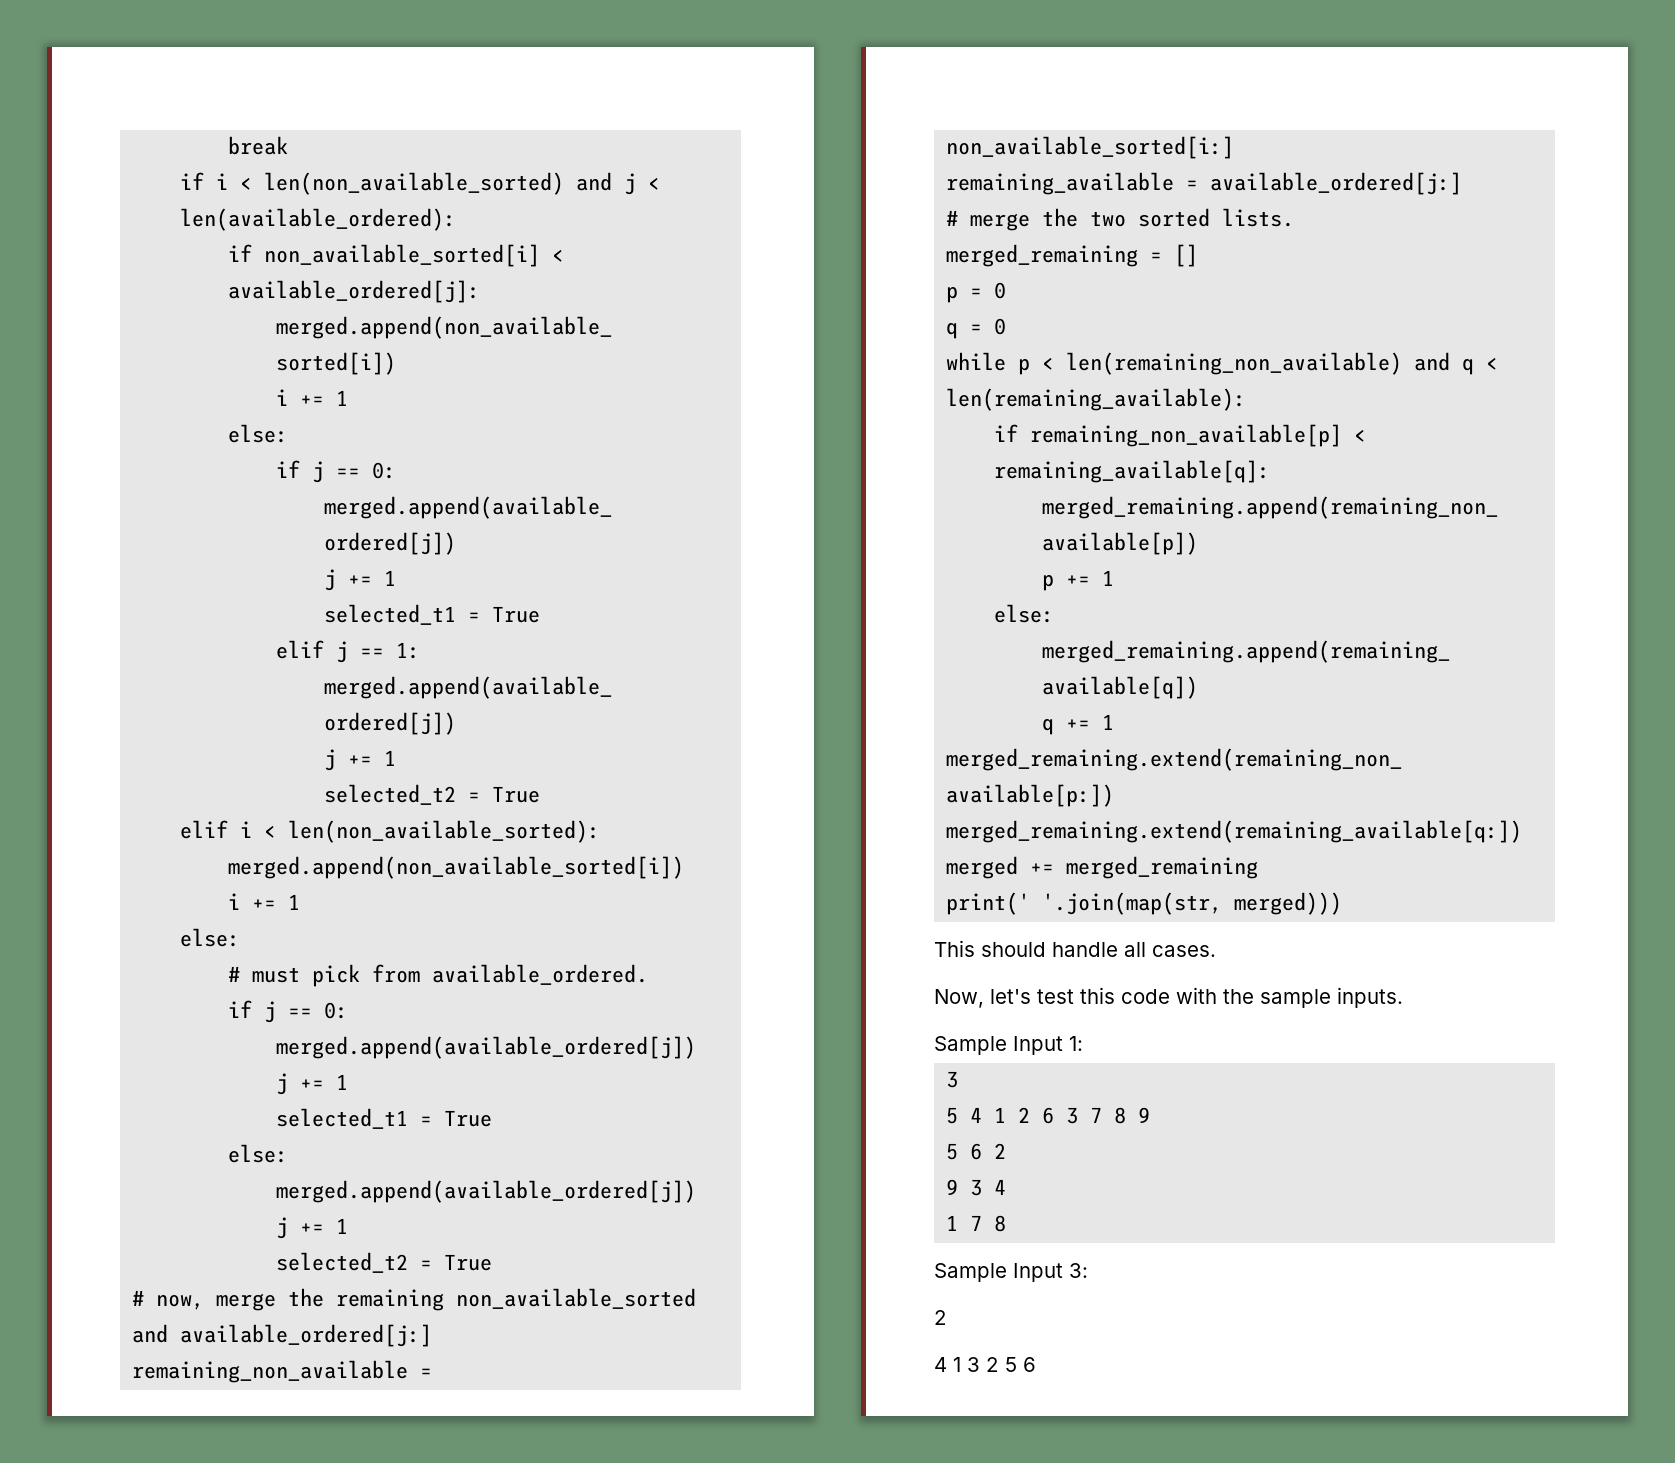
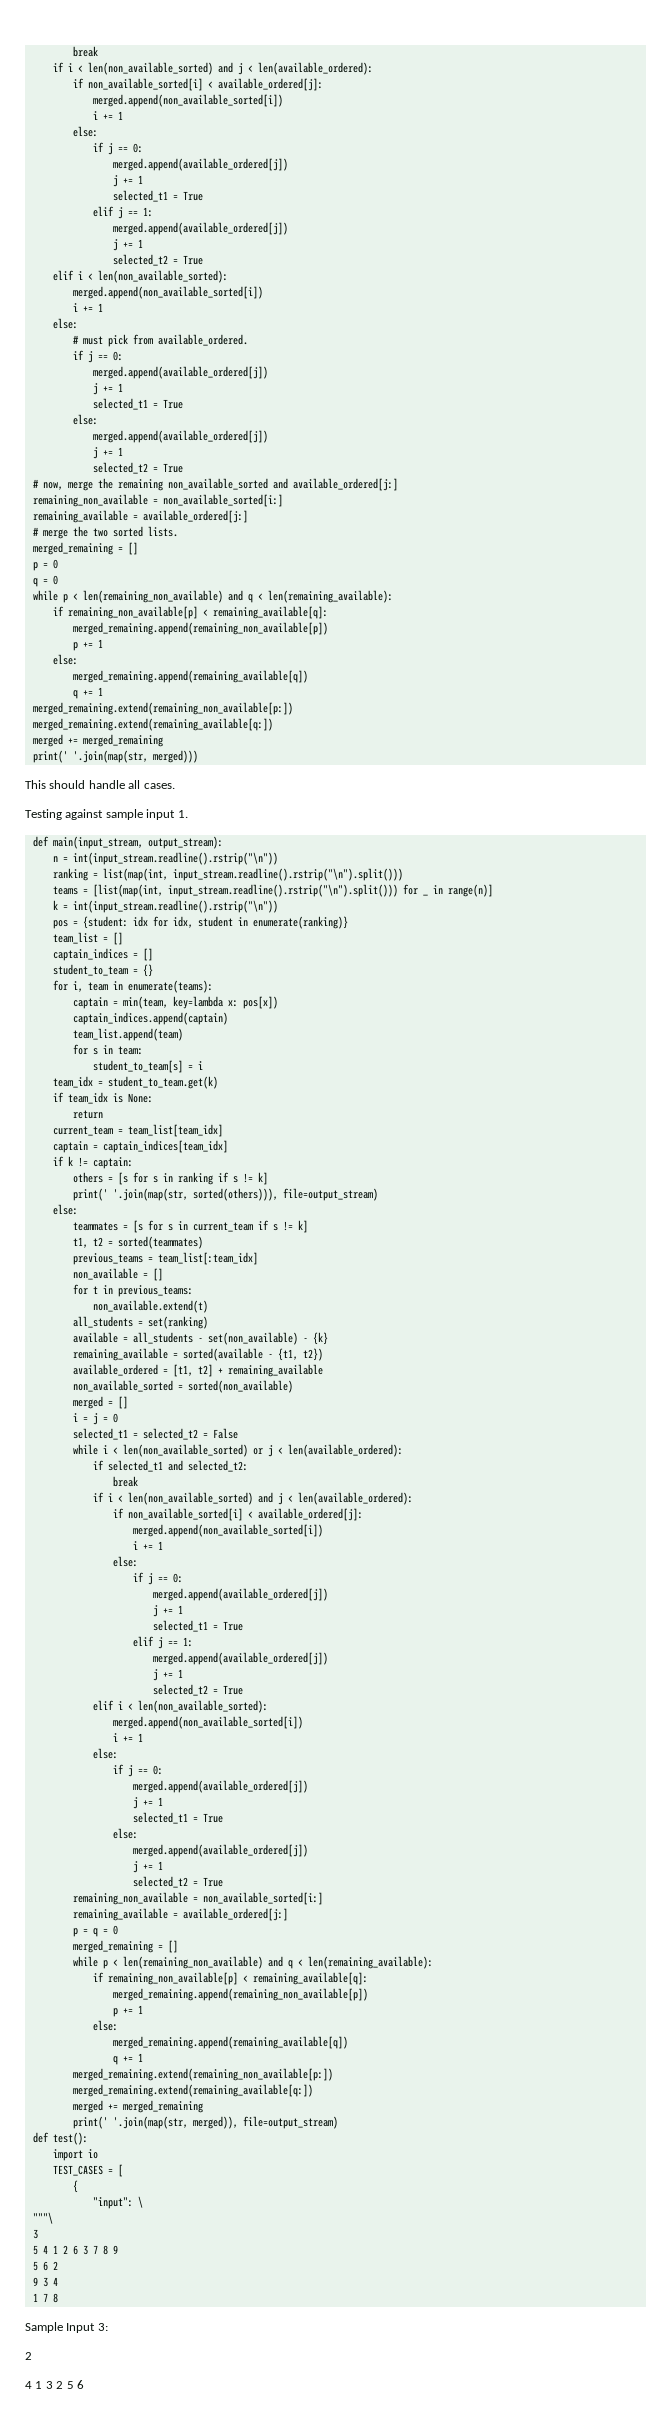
[934,987,1403,1008] [934,1036,1083,1055] Now, let's test this code with the sample inputs. // Sample Input 1: -> [25,809,188,820] [32,836,223,849] [52,852,278,865] [52,868,403,881] [52,884,428,897] [432,884,493,897] [52,900,278,913] [52,916,348,929] [52,932,123,945] [52,948,153,961] [52,964,153,977] [52,980,213,993] [72,996,278,1009] [72,1012,228,1025] [72,1028,183,1041] [72,1044,143,1055] [92,1060,203,1073] [52,1076,218,1089] [52,1092,153,1104] [72,1110,103,1119] [52,1124,223,1137] [52,1140,228,1153] [52,1156,133,1169] [72,1172,268,1185] [72,1188,378,1201] [52,1204,78,1215] [72,1220,308,1233] [72,1236,203,1249] [72,1252,258,1265] [72,1268,163,1281] [72,1284,193,1297] [92,1300,208,1313] [72,1316,208,1329] [72,1332,328,1345] [72,1348,323,1361] [72,1364,323,1377] [72,1380,293,1393] [72,1396,128,1409] [72,1413,118,1425] [72,1428,238,1440] [72,1444,403,1457] [92,1460,248,1472] [112,1476,138,1487] [92,1492,413,1505] [112,1508,363,1521] [132,1524,323,1537] [132,1541,163,1550] [112,1556,138,1567] [132,1572,183,1585] [152,1588,328,1601] [152,1605,183,1617] [152,1620,243,1632] [132,1636,193,1649] [152,1652,328,1665] [152,1669,183,1681] [152,1684,243,1696] [92,1700,268,1713] [112,1716,303,1729] [112,1733,143,1742] [92,1748,118,1759] [112,1764,163,1777] [132,1780,308,1793] [132,1797,163,1809] [132,1812,223,1824] [112,1828,138,1839] [132,1844,308,1857] [132,1861,163,1873] [132,1876,223,1888] [72,1892,323,1905] [72,1908,288,1921] [72,1925,118,1937] [72,1940,178,1953] [72,1956,433,1969] [92,1972,368,1985] [112,1988,368,2001] [112,2005,143,2017] [92,2020,118,2031] [112,2036,348,2049] [112,2053,143,2065] [72,2068,333,2081] [72,2084,313,2097] [72,2100,203,2113] [72,2116,338,2129] [32,2132,88,2145] [52,2149,98,2161] [52,2164,123,2177] [72,2180,78,2193] [92,2196,143,2209] [32,2212,53,2224] Testing against sample input 1. // def main(input_stream, output_stream): // n = int(input_stream.readline().rstrip("\n")) // ranking = list(map(int, input_stream.readline().rstrip("\n").split())) // teams = [list(map(int, input_stream.readline().rstrip("\n").split())) for _ in range(n)] // k = int(input_stream.readline().rstrip("\n")) // pos = {student: idx for idx, student in enumerate(ranking)} // team_list = [] // captain_indices = [] // student_to_team = {} // for i, team in enumerate(teams): // captain = min(team, key=lambda x: pos[x]) // captain_indices.append(captain) // team_list.append(team) // for s in team: // student_to_team[s] = i // team_idx = student_to_team.get(k) // if team_idx is None: // return // current_team = team_list[team_idx] // captain = captain_indices[team_idx] // if k != captain: // others = [s for s in ranking if s != k] // print(' '.join(map(str, sorted(others))), file=output_stream) // else: // teammates = [s for s in current_team if s != k] // t1, t2 = sorted(teammates) // previous_teams = team_list[:team_idx] // non_available = [] // for t in previous_teams: // non_available.extend(t) // all_students = set(ranking) // available = all_students - set(non_available) - {k} // remaining_available = sorted(available - {t1, t2}) // available_ordered = [t1, t2] + remaining_available // non_available_sorted = sorted(non_available) // merged = [] // i = j = 0 // selected_t1 = selected_t2 = False // while i < len(non_available_sorted) or j < len(available_ordered): // if selected_t1 and selected_t2: // break // if i < len(non_available_sorted) and j < len(available_ordered): // if non_available_sorted[i] < available_ordered[j]: // merged.append(non_available_sorted[i]) // i += 1 // else: // if j == 0: // merged.append(available_ordered[j]) // j += 1 // selected_t1 = True // elif j == 1: // merged.append(available_ordered[j]) // j += 1 // selected_t2 = True // elif i < len(non_available_sorted): // merged.append(non_available_sorted[i]) // i += 1 // else: // if j == 0: // merged.append(available_ordered[j]) // j += 1 // selected_t1 = True // else: // merged.append(available_ordered[j]) // j += 1 // selected_t2 = True // remaining_non_available = non_available_sorted[i:] // remaining_available = available_ordered[j:] // p = q = 0 // merged_remaining = [] // while p < len(remaining_non_available) and q < len(remaining_available): // if remaining_non_available[p] < remaining_available[q]: // merged_remaining.append(remaining_non_available[p]) // p += 1 // else: // merged_remaining.append(remaining_available[q]) // q += 1 // merged_remaining.extend(remaining_non_available[p:]) // merged_remaining.extend(remaining_available[q:]) // merged += merged_remaining // print(' '.join(map(str, merged)), file=output_stream) // def test(): // import io // TEST_CASES = [ // { // "input": \ // """\

